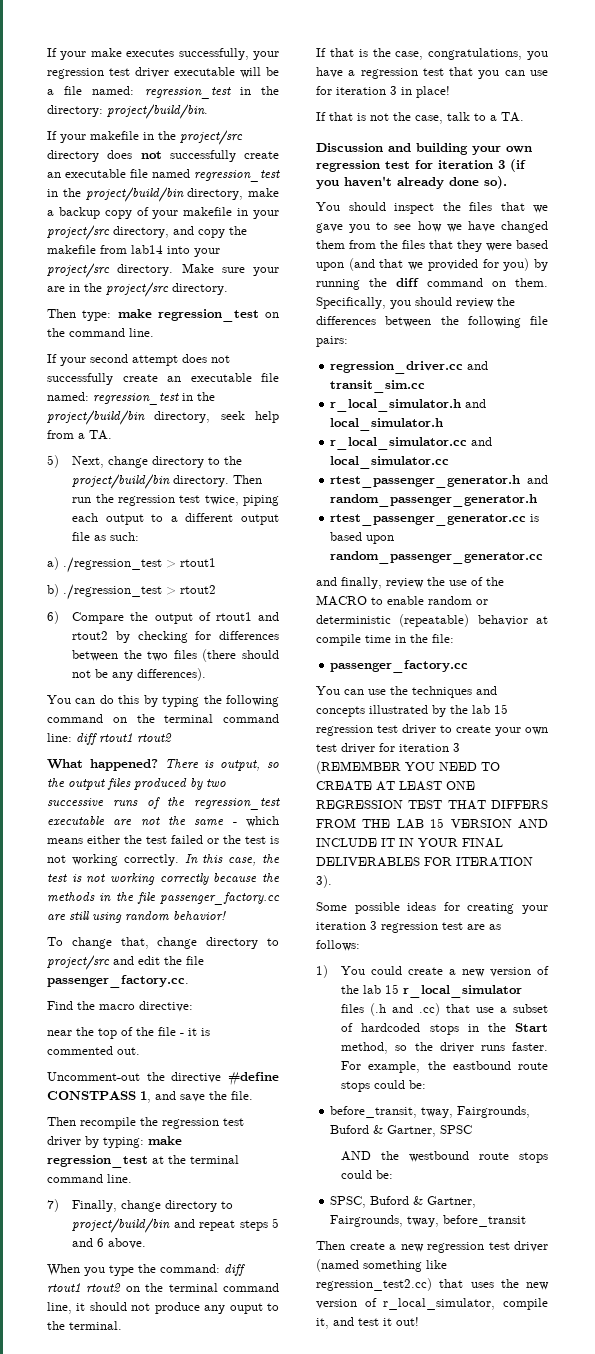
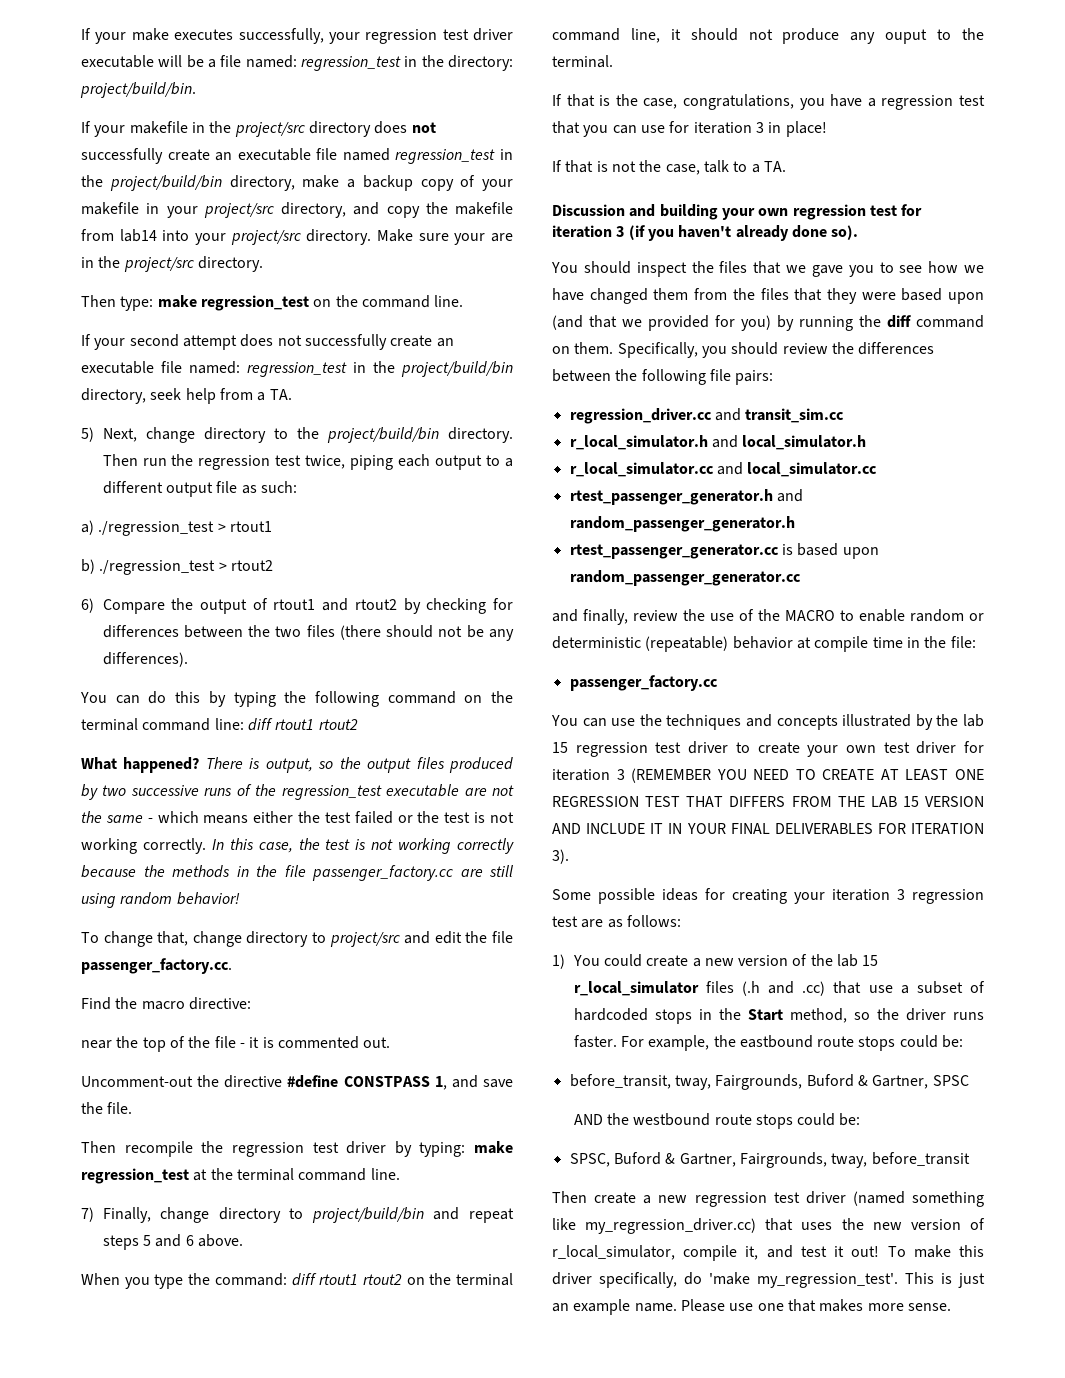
[316,1278,432,1291] regression_test2.cc) -> [585,1218,757,1234] my_regression_driver.cc)
(419, 1321) none -> [887,1245,984,1258] [552,1272,985,1288] [552,1299,951,1315] To make this driver specifically, do 'make my_regression_test'. This is just an example name. Please use one that makes more sense.

